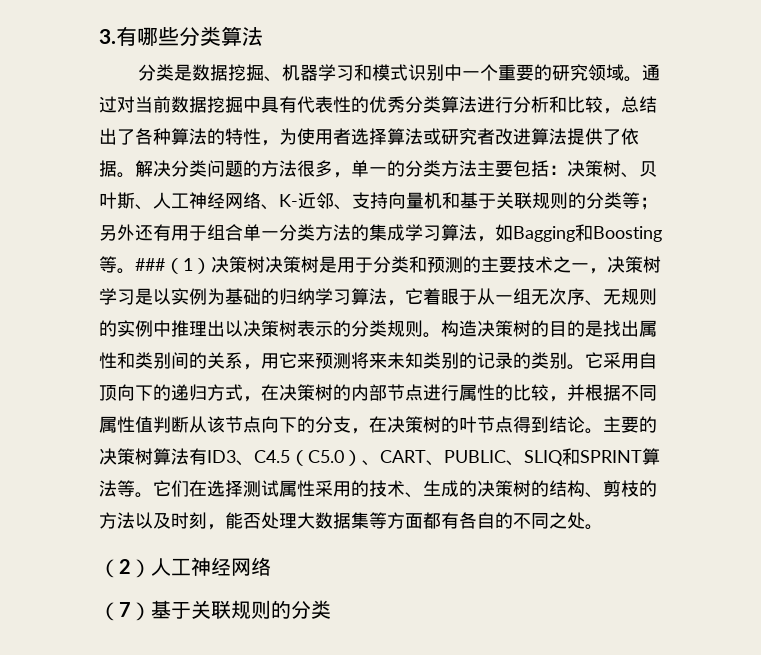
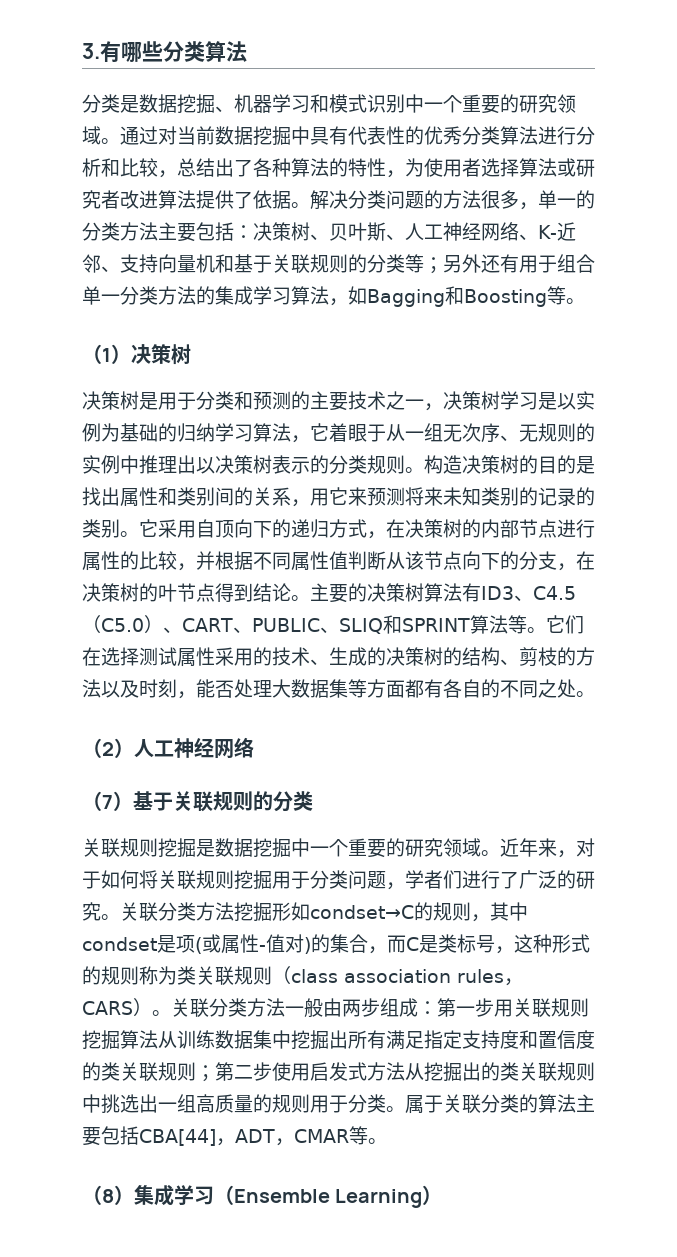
[135,258,165,271] ### -> (585, 301) //
(265, 264) none -> (191, 354) //
(331, 609) none -> [82,838,595,858] [82,870,595,890] [82,902,528,922] [82,934,590,954] [82,966,523,986] [82,998,589,1017] [82,1030,595,1050] [82,1062,595,1082] [82,1094,595,1114] [82,1126,387,1146] [82,1184,443,1208] // 关联规则挖掘是数据挖掘中一个重要的研究领域。近年来，对于如何将关联规则挖掘用于分类问题，学者们进行了广泛的研究。关联分类方法挖掘形如condset→C的规则，其中condset是项(或属性-值对)的集合，而C是类标号，这种形式的规则称为类关联规则（class association rules，CARS）。关联分类方法一般由两步组成：第一步用关联规则挖掘算法从训练数据集中挖掘出所有满足指定支持度和置信度的类关联规则；第二步使用启发式方法从挖掘出的类关联规则中挑选出一组高质量的规则用于分类。属于关联分类的算法主要包括CBA[44]，ADT，CMAR等。 // （8）集成学习（Ensemble Learning）

